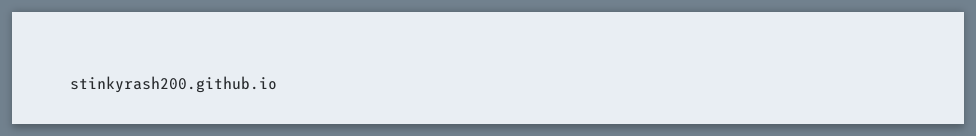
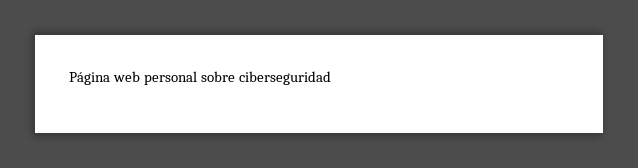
[70,76,277,93] stinkyrash200.github.io -> [69,71,331,85] Página web personal sobre ciberseguridad

